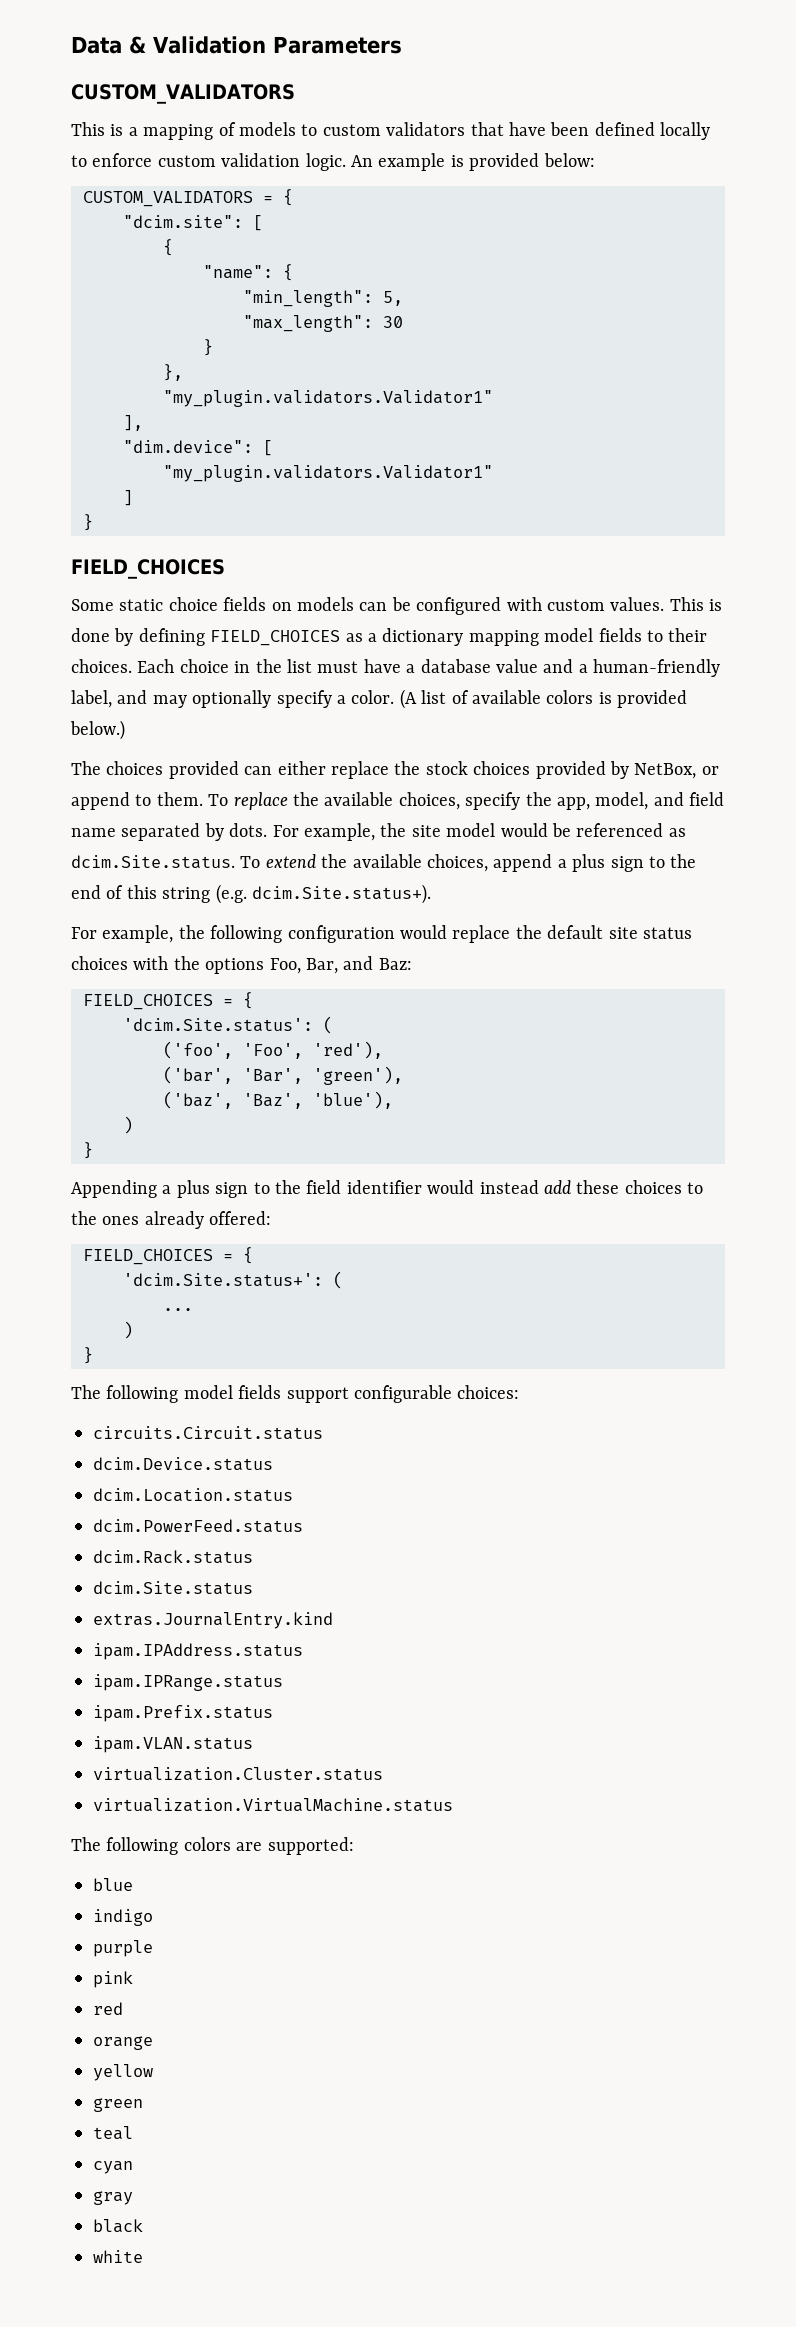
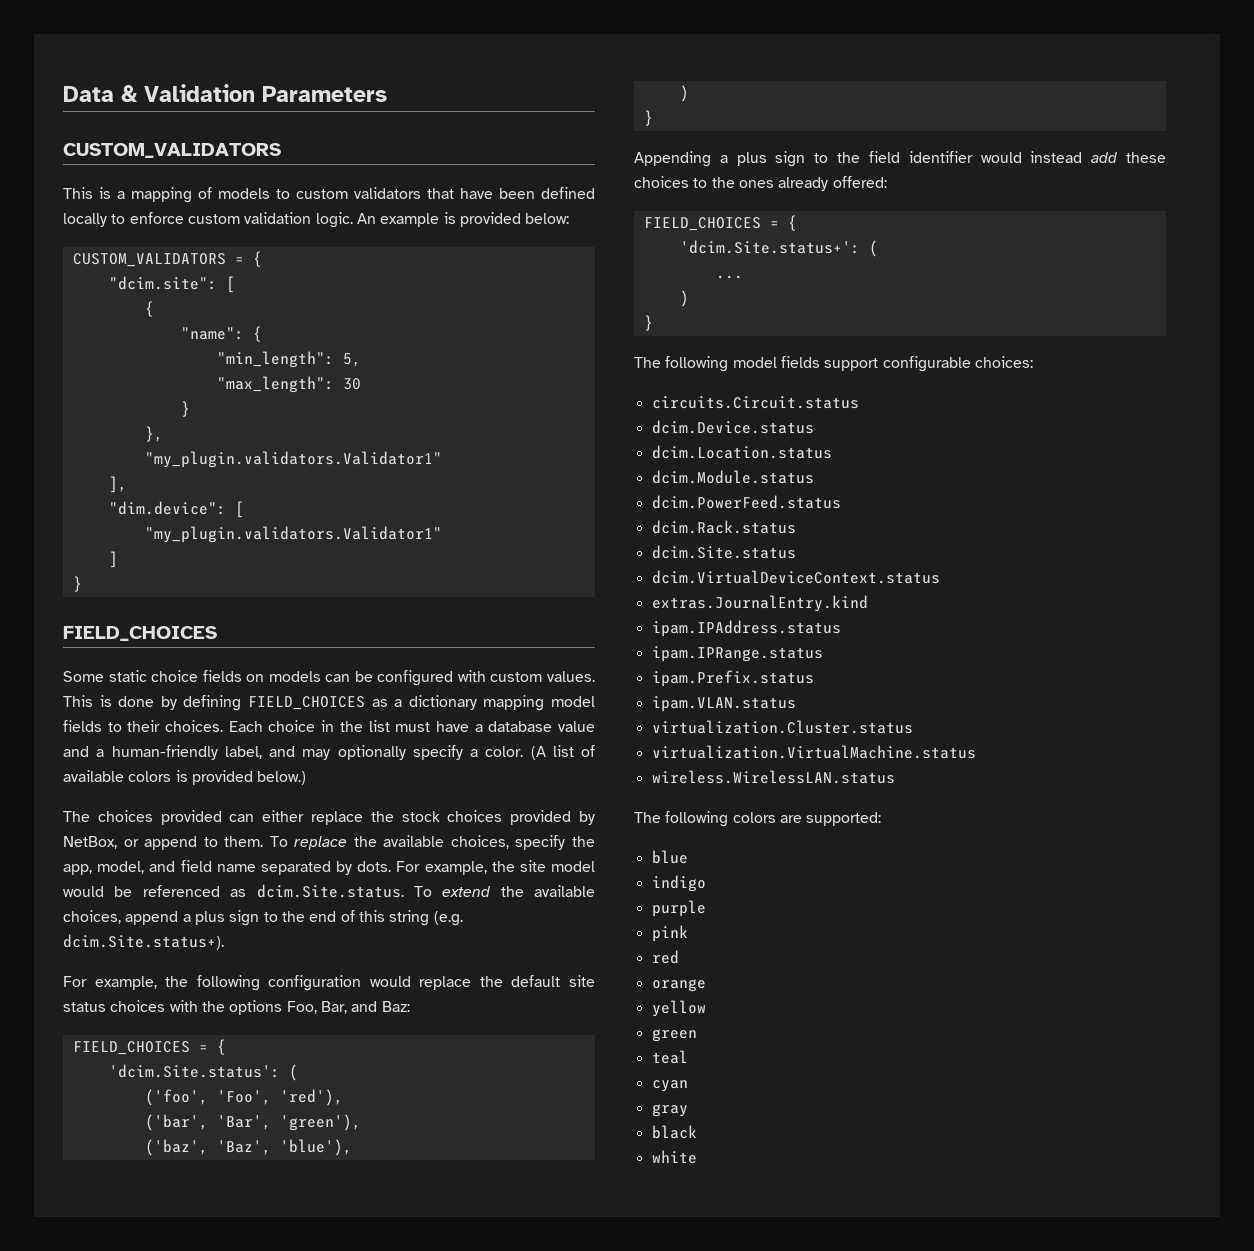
(293, 1495) none -> [651,470,814,484] // dcim.Module.status
(253, 1588) none -> [651,570,940,584] // dcim.VirtualDeviceContext.status
(453, 1805) none -> [651,770,895,784] // wireless.WirelessLAN.status

